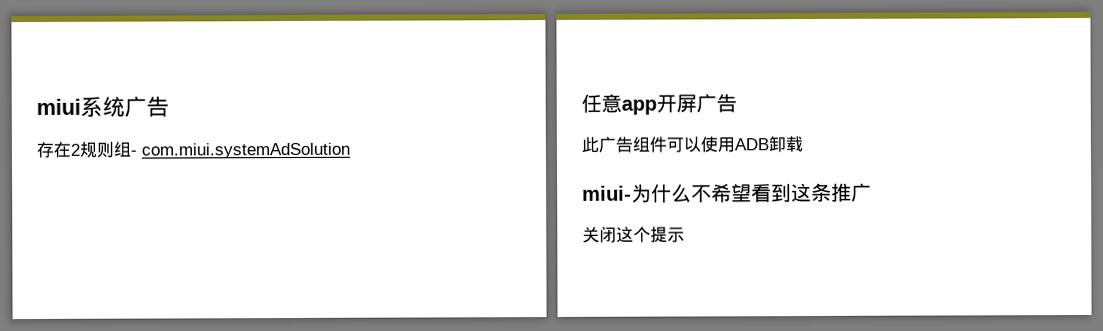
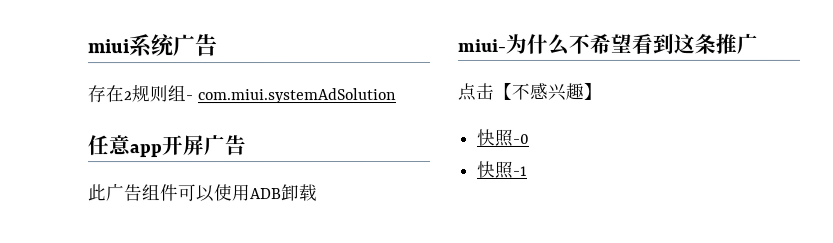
[582,226,685,243] 关闭这个提示 -> [457,82,602,101] [477,128,531,147] [477,160,529,179] 点击【不感兴趣】 // 快照-0 // 快照-1

